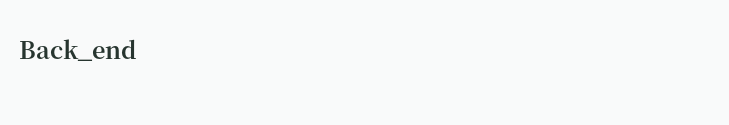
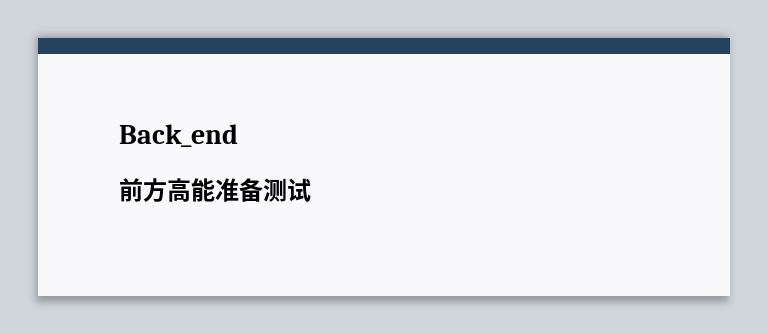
(136, 50) none -> [119,178,311,202] // 前方高能准备测试

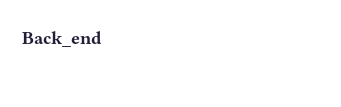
[119,178,311,202] // 前方高能准备测试 -> (102, 39) none

